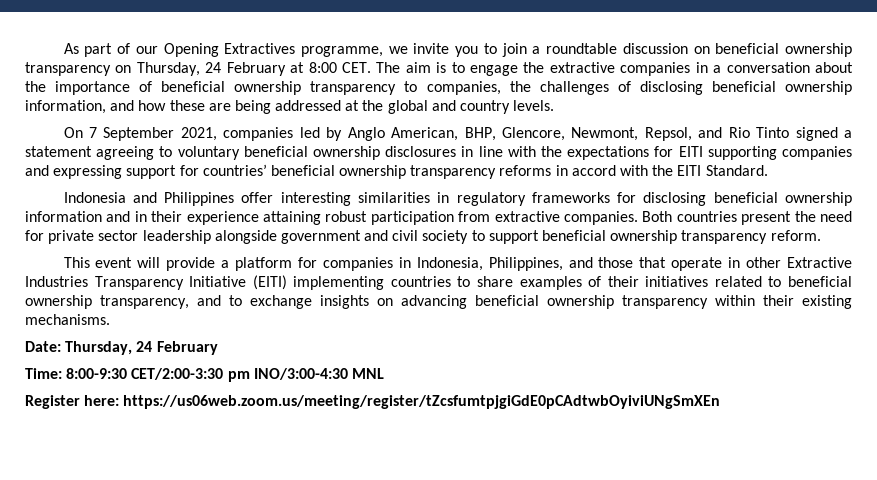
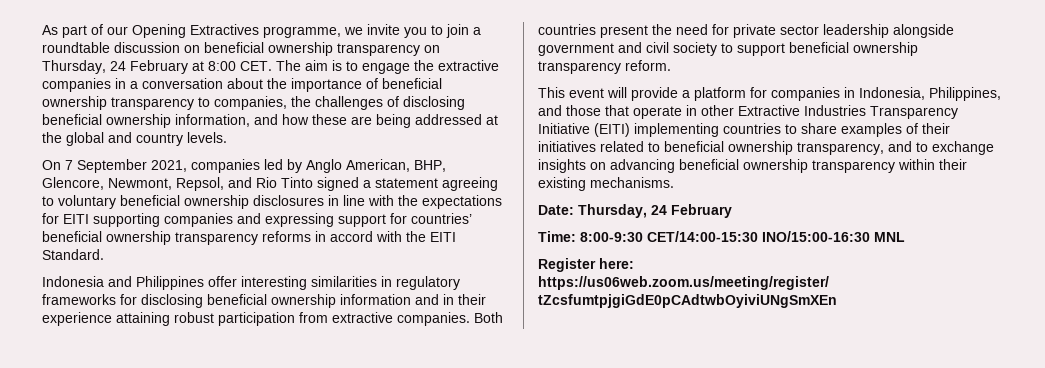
[131,368,348,382] CET/2:00-3:30 pm INO/3:00-4:30 -> [647,231,870,242] CET/14:00-15:30 INO/15:00-16:30

